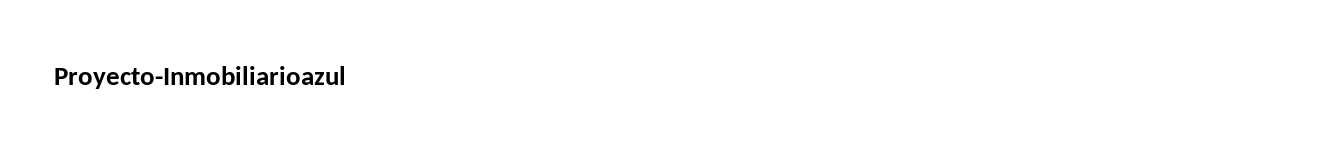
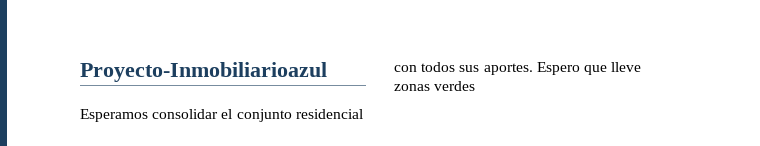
(346, 77) none -> [80,109,363,122] [394,62,642,75] [394,81,476,91] // Esperamos consolidar el conjunto residencial con todos sus aportes. Espero que lleve zonas verdes

